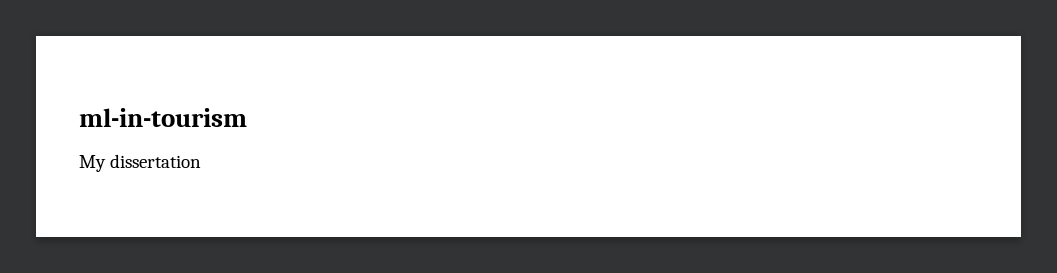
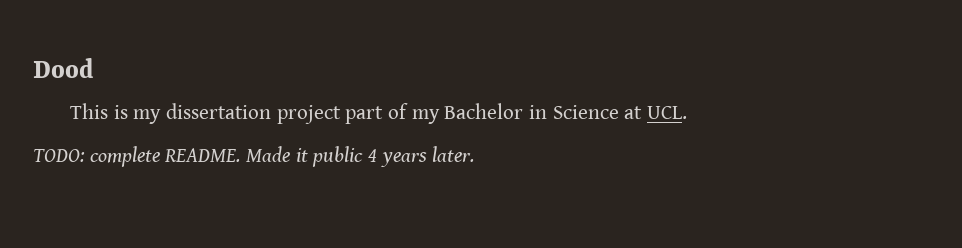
[79,108,247,127] [79,154,202,172] ml-in-tourism // My dissertation -> [33,58,94,78] [70,103,688,124] [33,146,475,167] Dood // This is my dissertation project part of my Bachelor in Science at UCL. // TODO: complete README. Made it public 4 years later.

